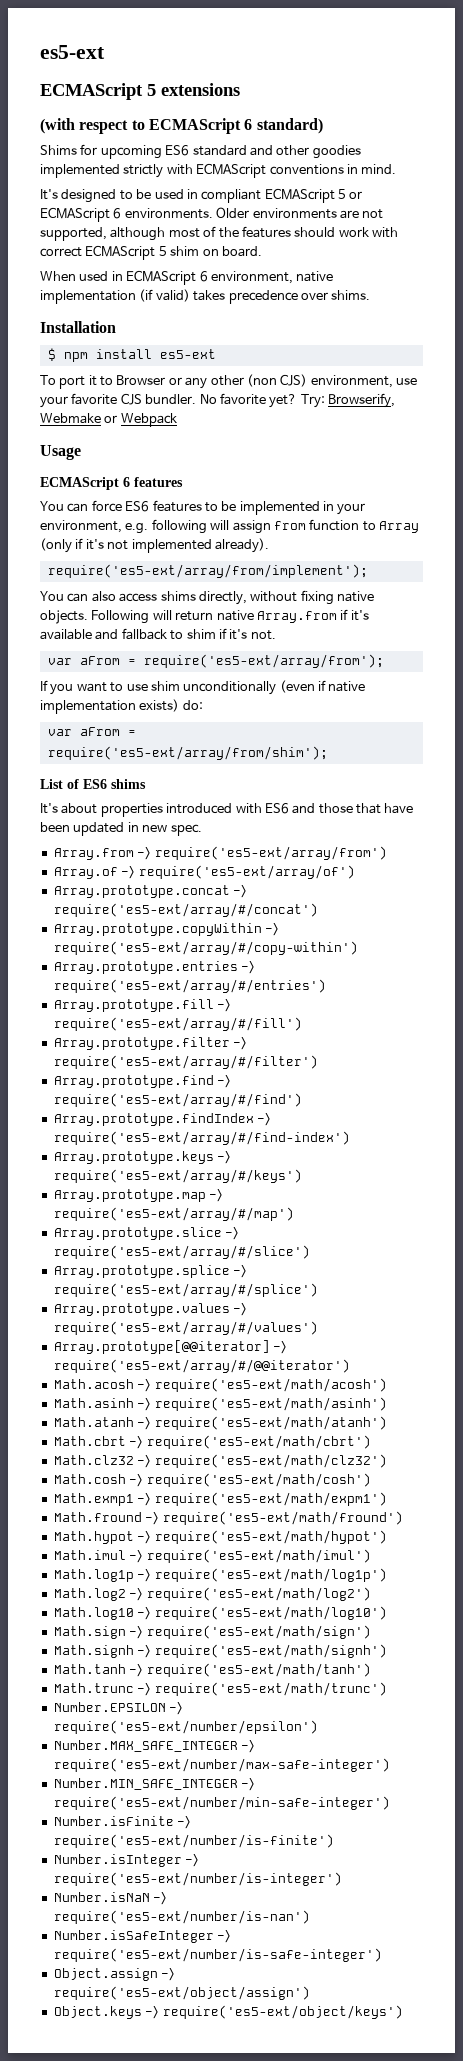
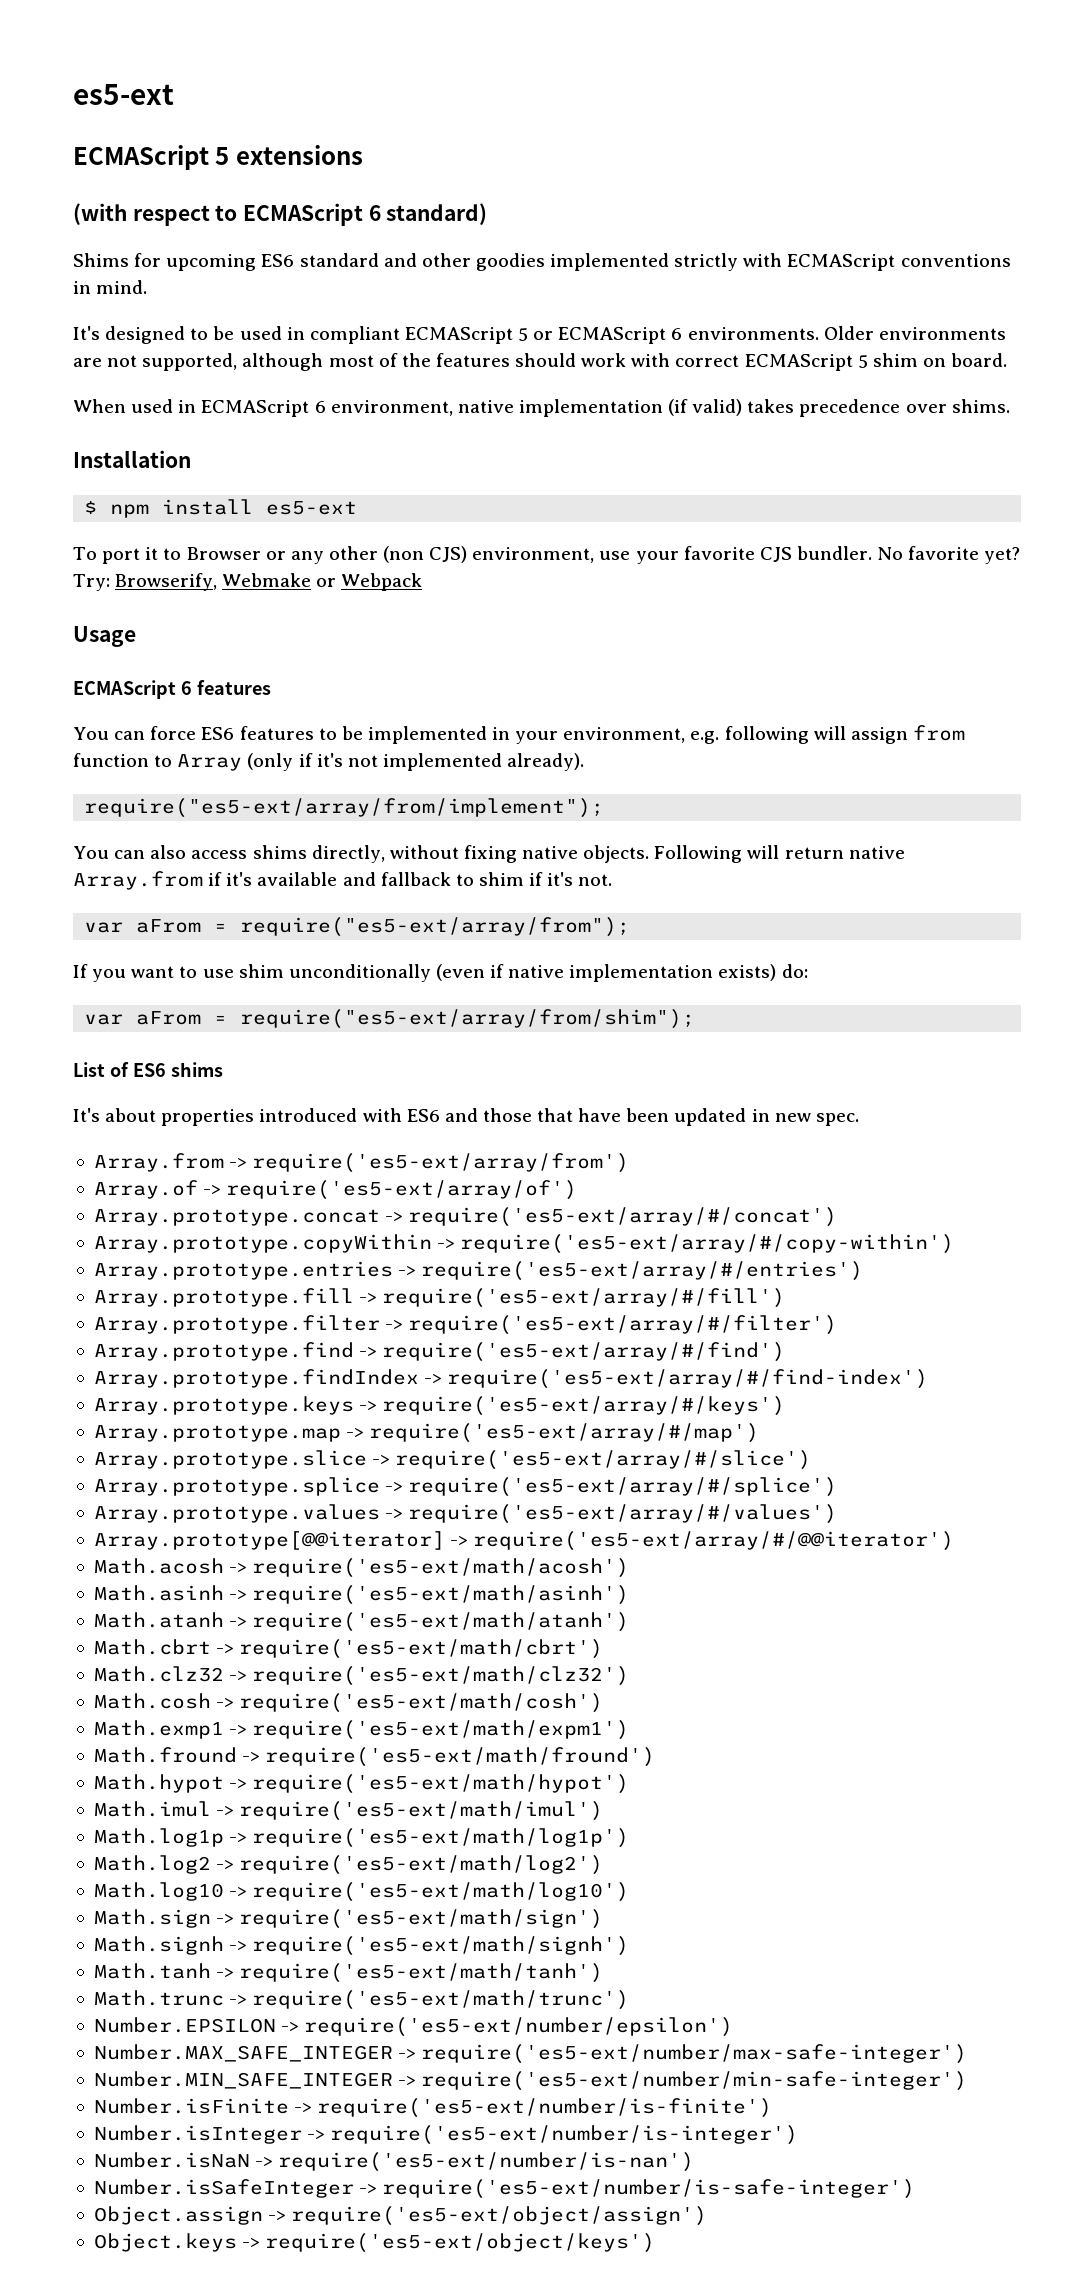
[47,564,368,578] require('es5-ext/array/from/implement'); -> [84,798,605,818] require("es5-ext/array/from/implement");
[143,654,384,668] require('es5-ext/array/from'); -> [240,917,631,937] require("es5-ext/array/from");
[47,746,328,760] require('es5-ext/array/from/shim'); -> [240,1009,696,1029] require("es5-ext/array/from/shim");

